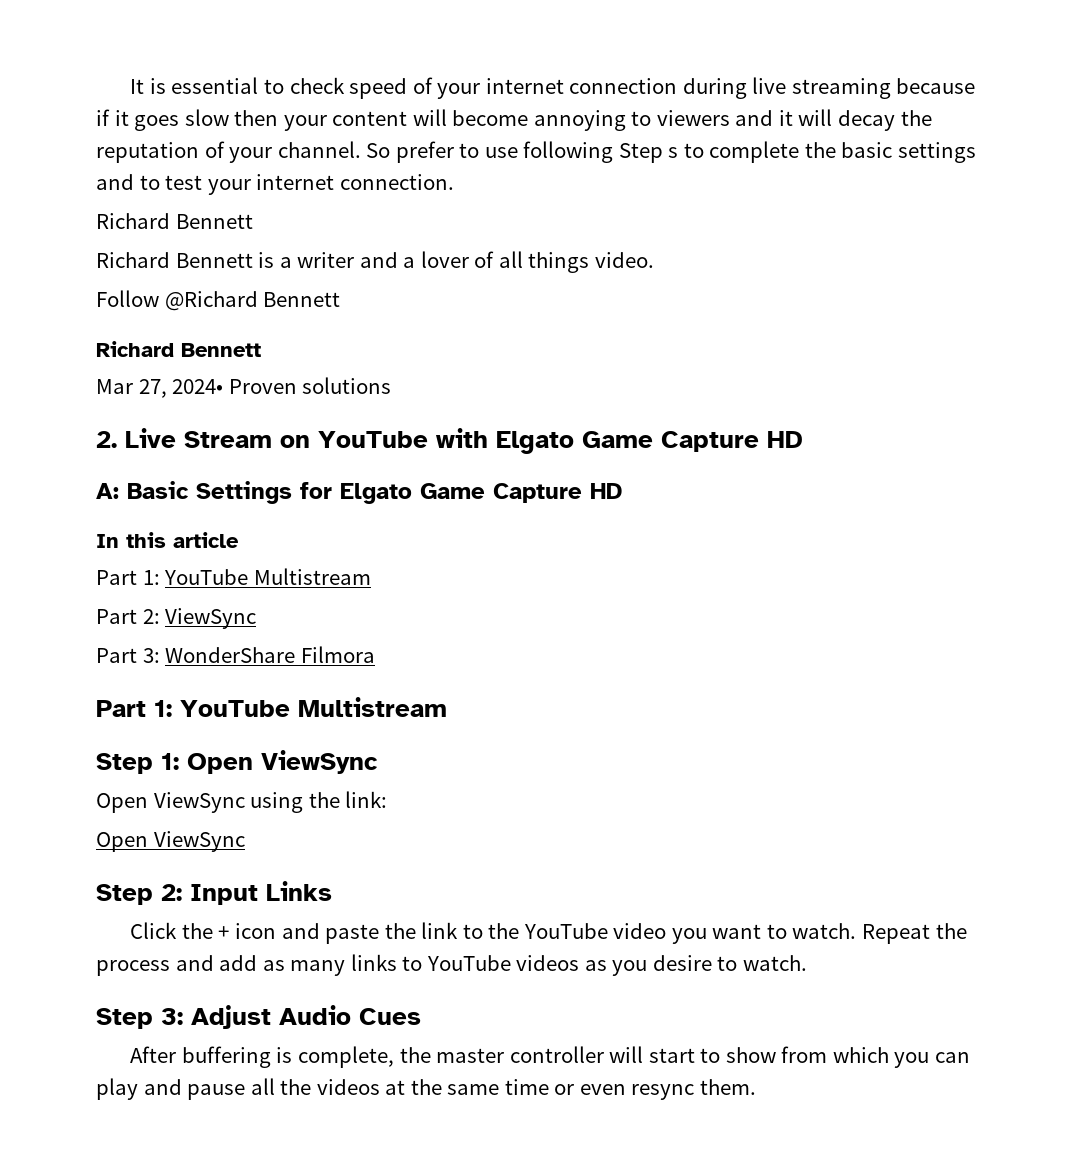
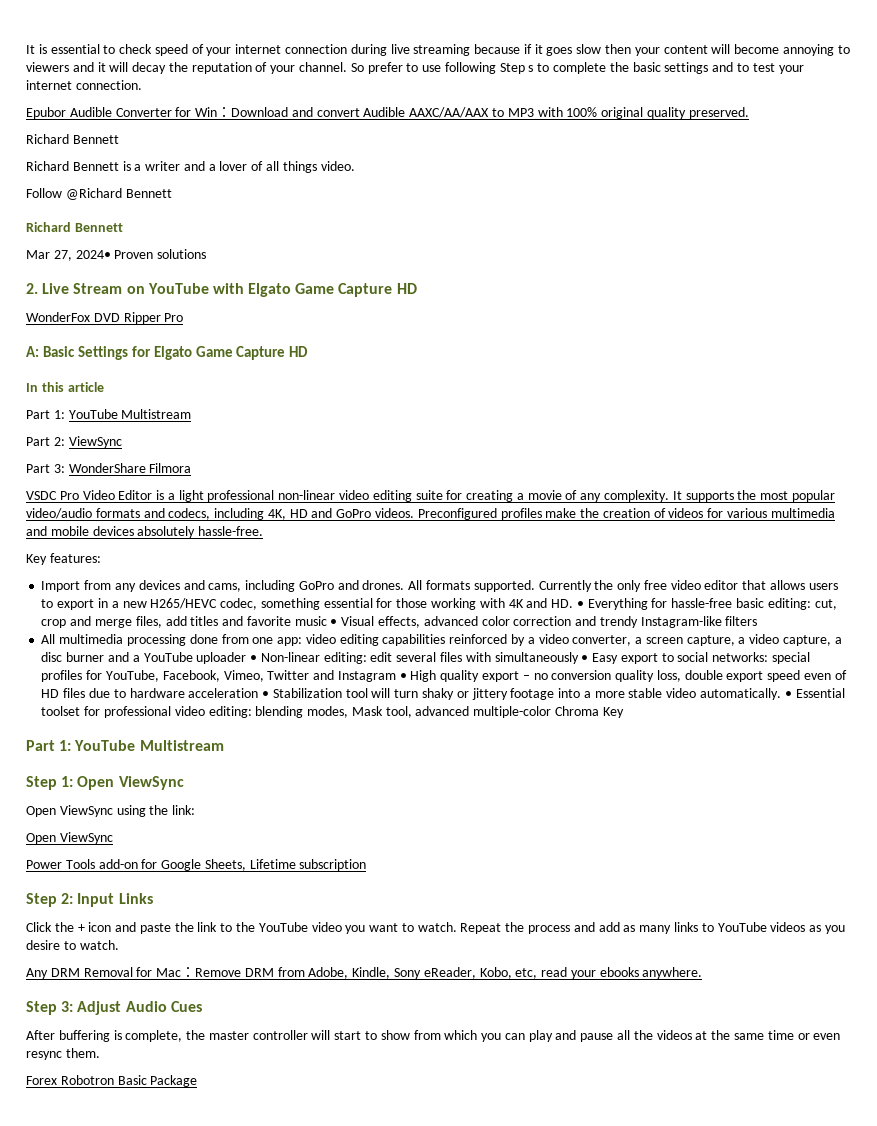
(454, 182) none -> [26,107,749,119] // Epubor Audible Converter for Win：Download and convert Audible AAXC/AA/AAX to MP3 with 100% original quality preserved.
(803, 439) none -> [26,312,184,324] // WonderFox DVD Ripper Pro
(375, 654) none -> [26,490,835,502] [26,508,835,520] [26,526,264,538] [26,553,101,565] [41,580,838,592] [41,598,837,610] [41,616,758,628] [41,634,842,646] [41,652,810,664] [41,670,847,682] [41,688,845,700] [41,706,624,718] // VSDC Pro Video Editor is a light professional non-linear video editing suite for creating a movie of any complexity. It supports the most popular video/audio formats and codecs, including 4K, HD and GoPro videos. Preconfigured profiles make the creation of videos for various multimedia and mobile devices absolutely hassle-free. // Key features: // Import from any devices and cams, including GoPro and drones. All formats supported. Сurrently the only free video editor that allows users to export in a new H265/HEVC codec, something essential for those working with 4K and HD. • Everything for hassle-free basic editing: cut, crop and merge files, add titles and favorite music • Visual effects, advanced color correction and trendy Instagram-like filters // All multimedia processing done from one app: video editing capabilities reinforced by a video converter, a screen capture, a video capture, a disc burner and a YouTube uploader • Non-linear editing: edit several files with simultaneously • Easy export to social networks: special profiles for YouTube, Facebook, Vimeo, Twitter and Instagram • High quality export – no conversion quality loss, double export speed even of HD files due to hardware acceleration • Stabilization tool will turn shaky or jittery footage into a more stable video automatically. • Essential toolset for professional video editing: blending modes, Mask tool, advanced multiple-color Chroma Key
(245, 841) none -> [26,859,367,871] // Power Tools add-on for Google Sheets, Lifetime subscription
(807, 963) none -> [26,967,703,979] // Any DRM Removal for Mac：Remove DRM from Adobe, Kindle, Sony eReader, Kobo, etc, read your ebooks anywhere.
(756, 1087) none -> [26,1075,198,1087] // Forex Robotron Basic Package

